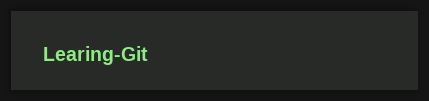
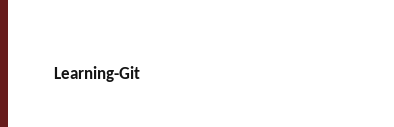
[43,46,148,65] Learing-Git -> [54,66,140,82] Learning-Git

